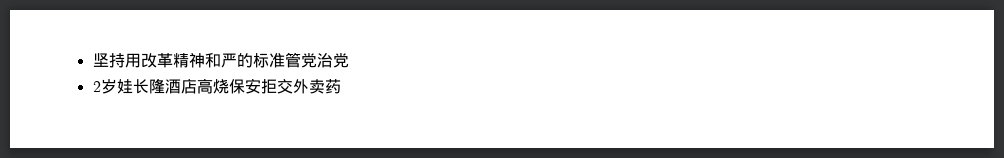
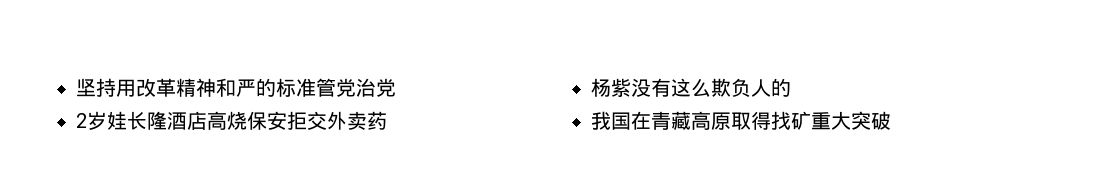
(341, 86) none -> [591,78,791,97] [591,111,891,130] // 杨紫没有这么欺负人的 // 我国在青藏高原取得找矿重大突破

